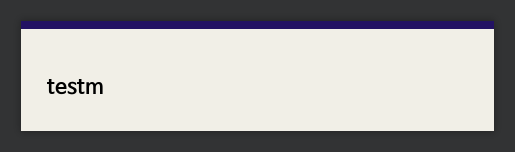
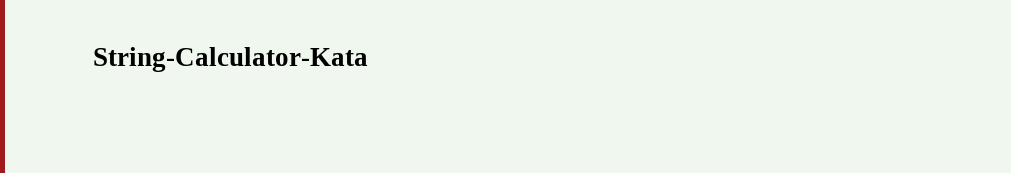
[47,79,104,95] testm -> [93,47,368,72] String-Calculator-Kata

